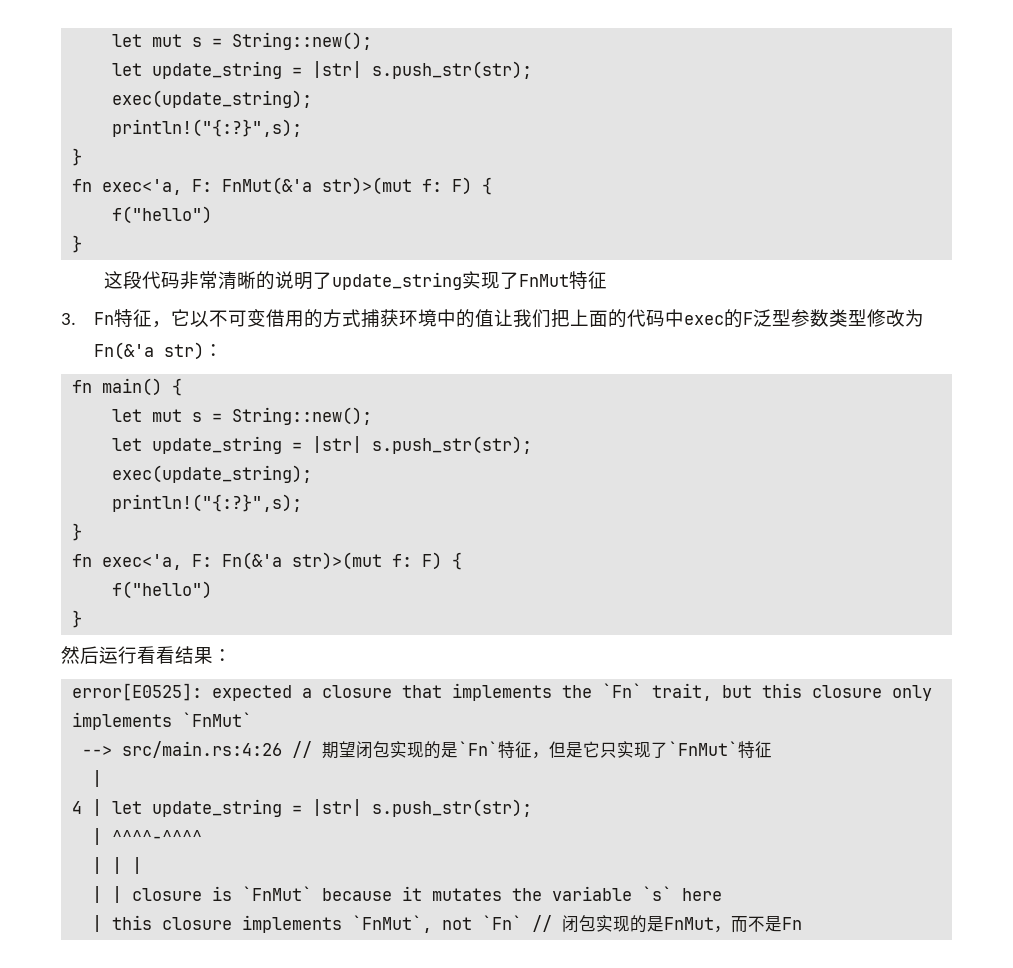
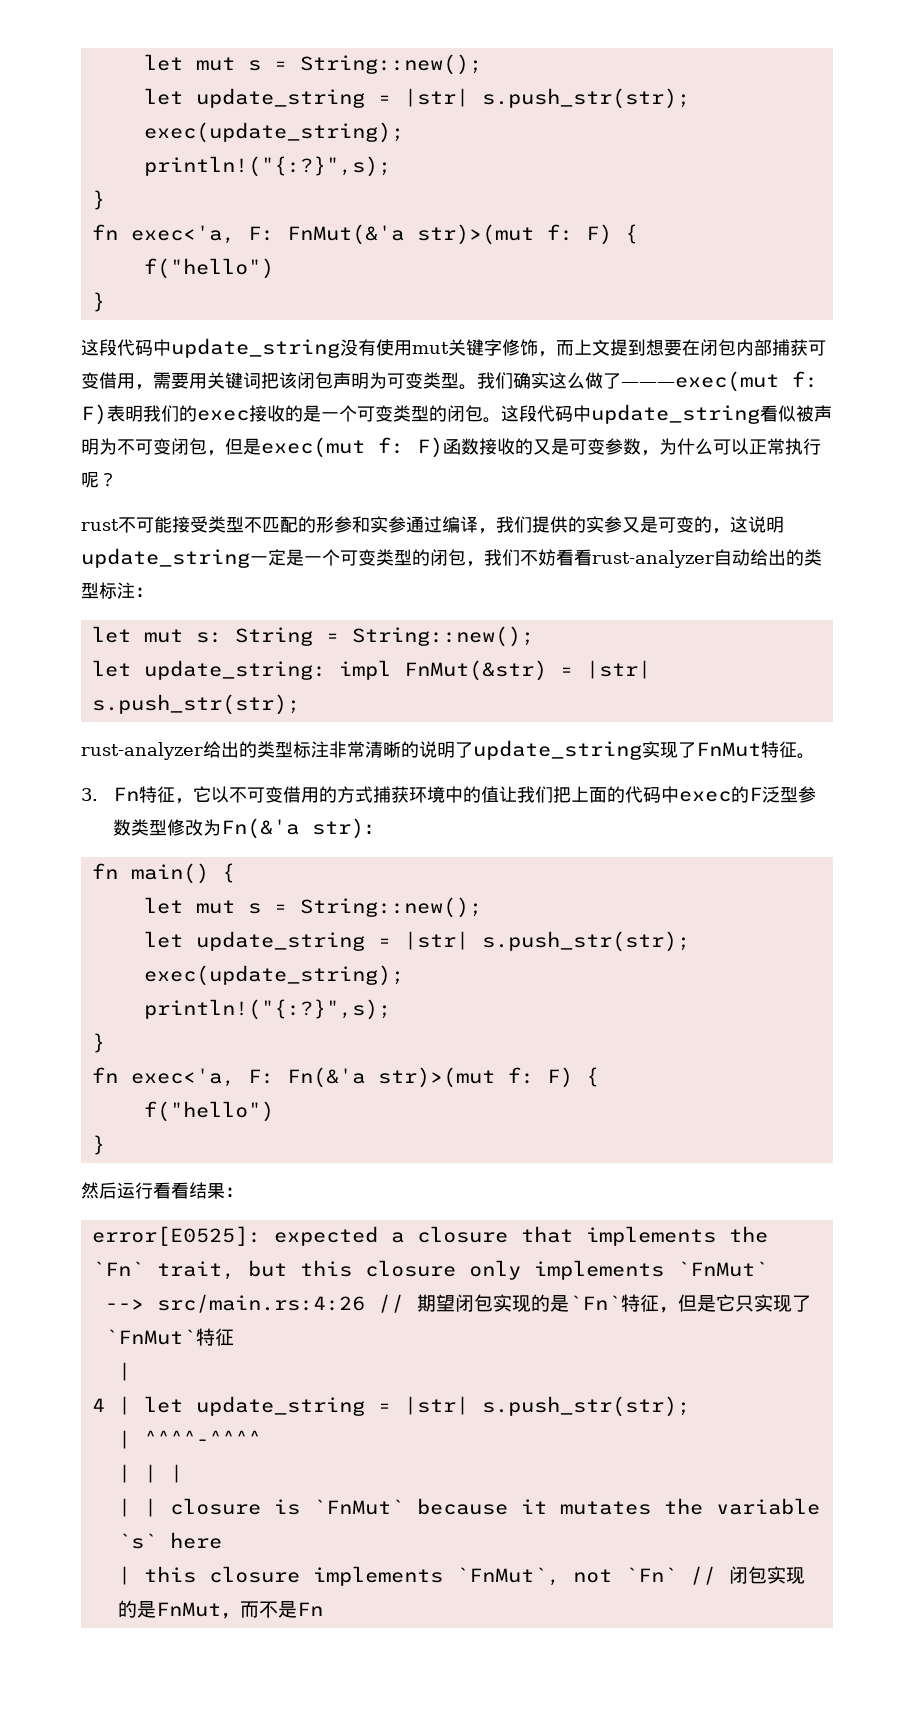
(180, 280) none -> [153,338,826,358] [81,371,818,392] [81,404,832,425] [81,437,821,458] [81,472,117,488] [81,516,784,534] [81,548,822,568] [81,582,153,599] [91,626,534,647] [91,660,651,681] [91,694,300,715] [81,741,329,760] 中update_string没有使用mut关键字修饰，而上文提到想要在闭包内部捕获可变借用，需要用关键词把该闭包声明为可变类型。我们确实这么做了———exec(mut f: F)表明我们的exec接收的是一个可变类型的闭包。这段代码中update_string看似被声明为不可变闭包，但是exec(mut f: F)函数接收的又是可变参数，为什么可以正常执行呢？ // rust不可能接受类型不匹配的形参和实参通过编译，我们提供的实参又是可变的，这说明update_string一定是一个可变类型的闭包，我们不妨看看rust-analyzer自动给出的类型标注： // let mut s: String = String::new(); // let update_string: impl FnMut(&str) = |str| s.push_str(str); // rust-analyzer给出的类型标注
(607, 280) none -> [797,753,815,759] 。

